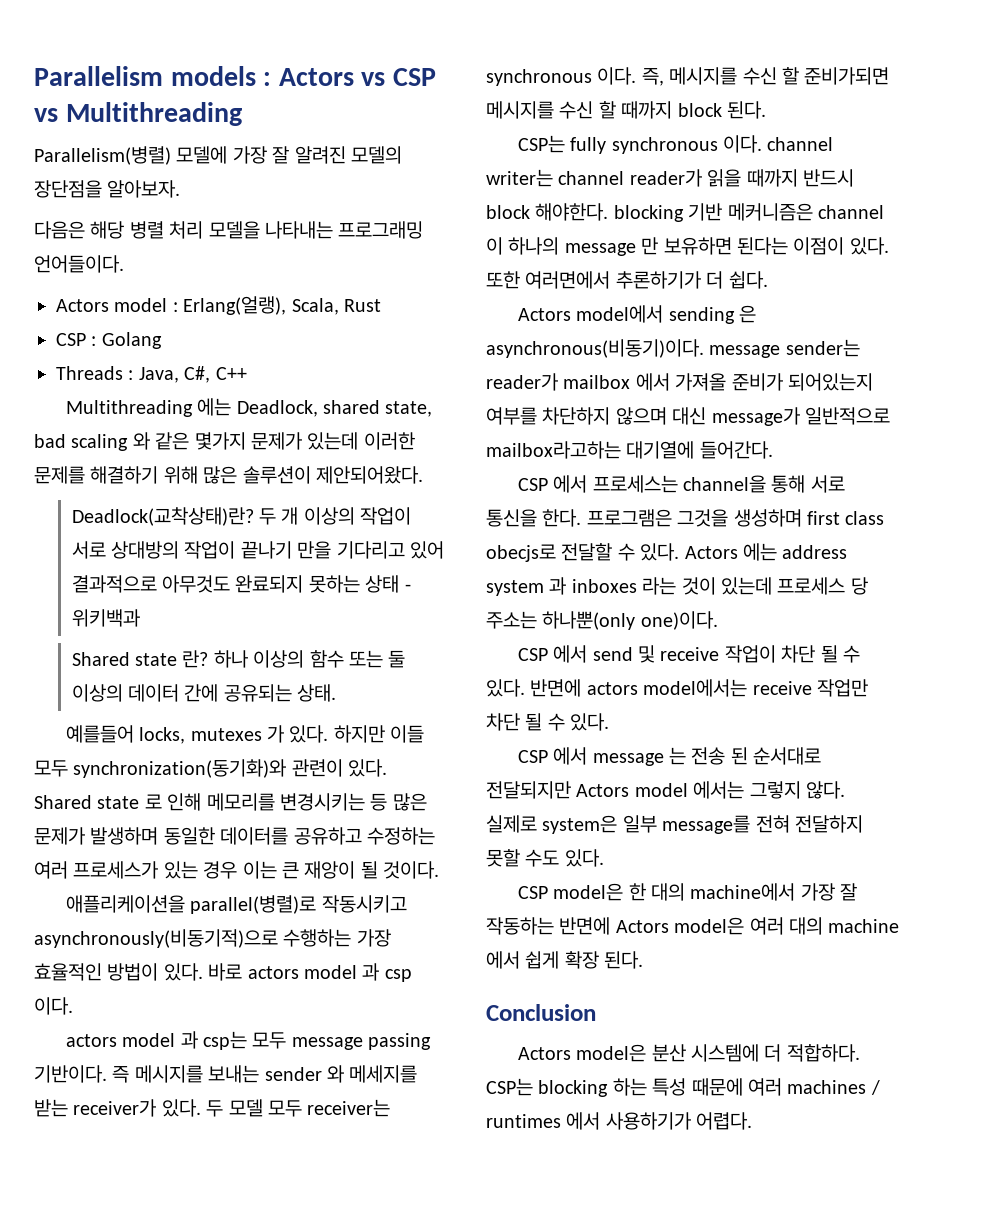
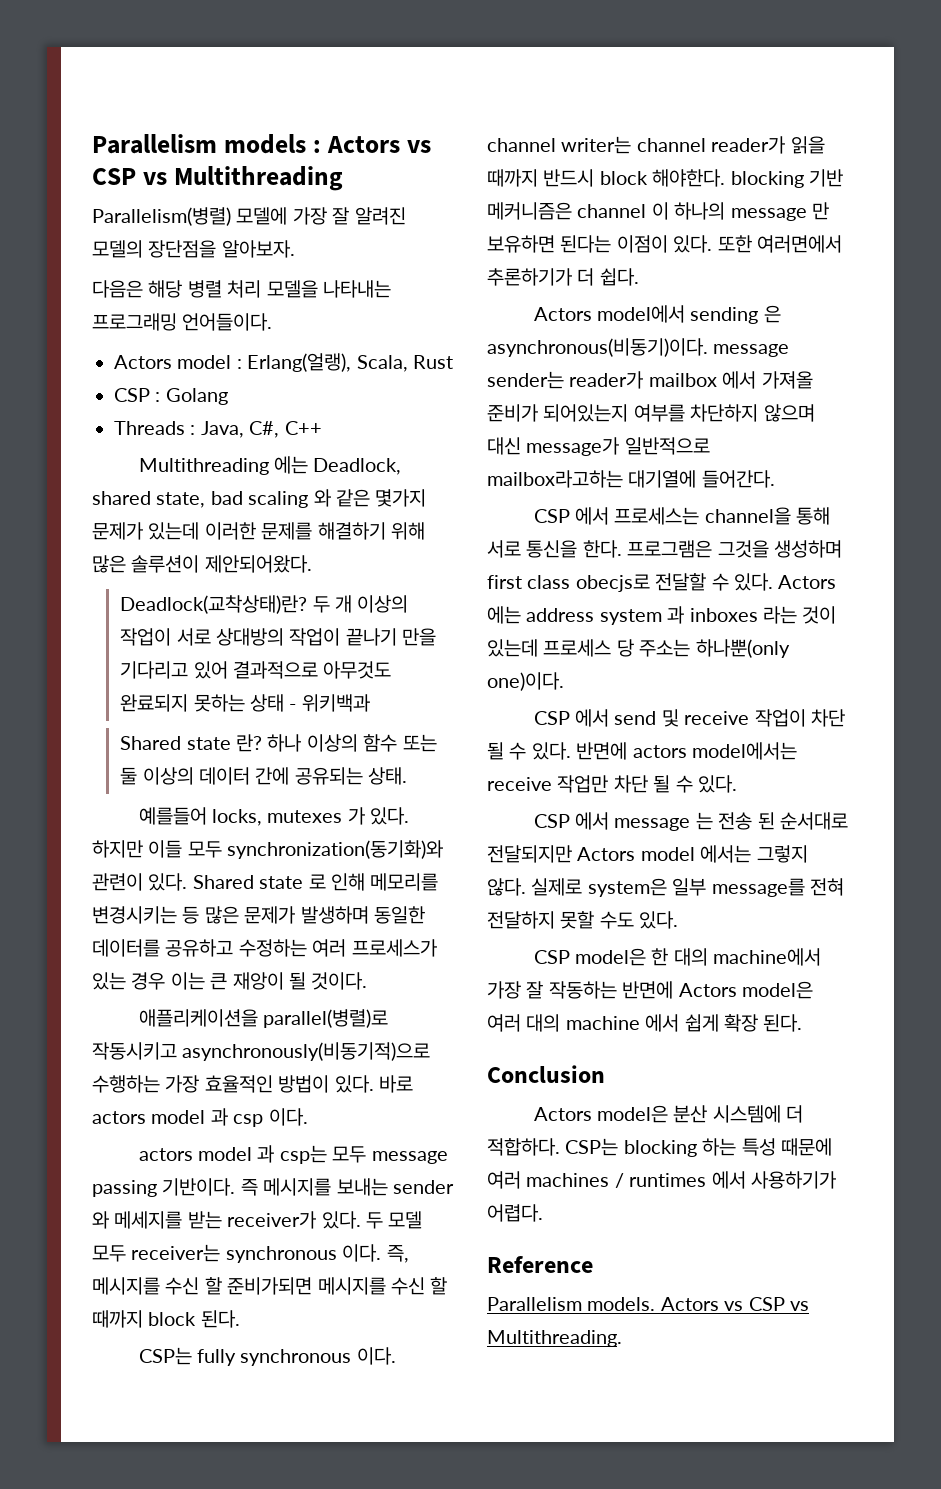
(753, 1121) none -> [487,1256,593,1273] [487,1297,809,1311] [487,1330,622,1347] // Reference // Parallelism models. Actors vs CSP vs Multithreading.

